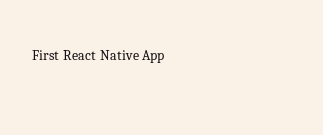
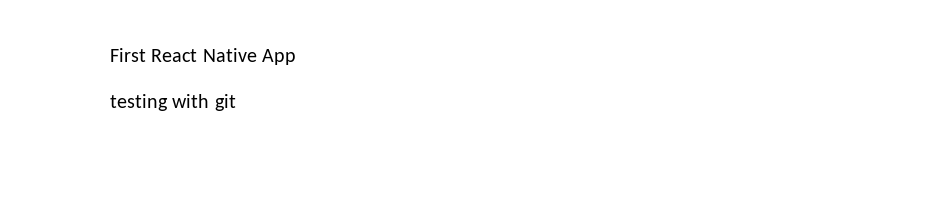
(165, 56) none -> [110,94,236,111] // testing with git

